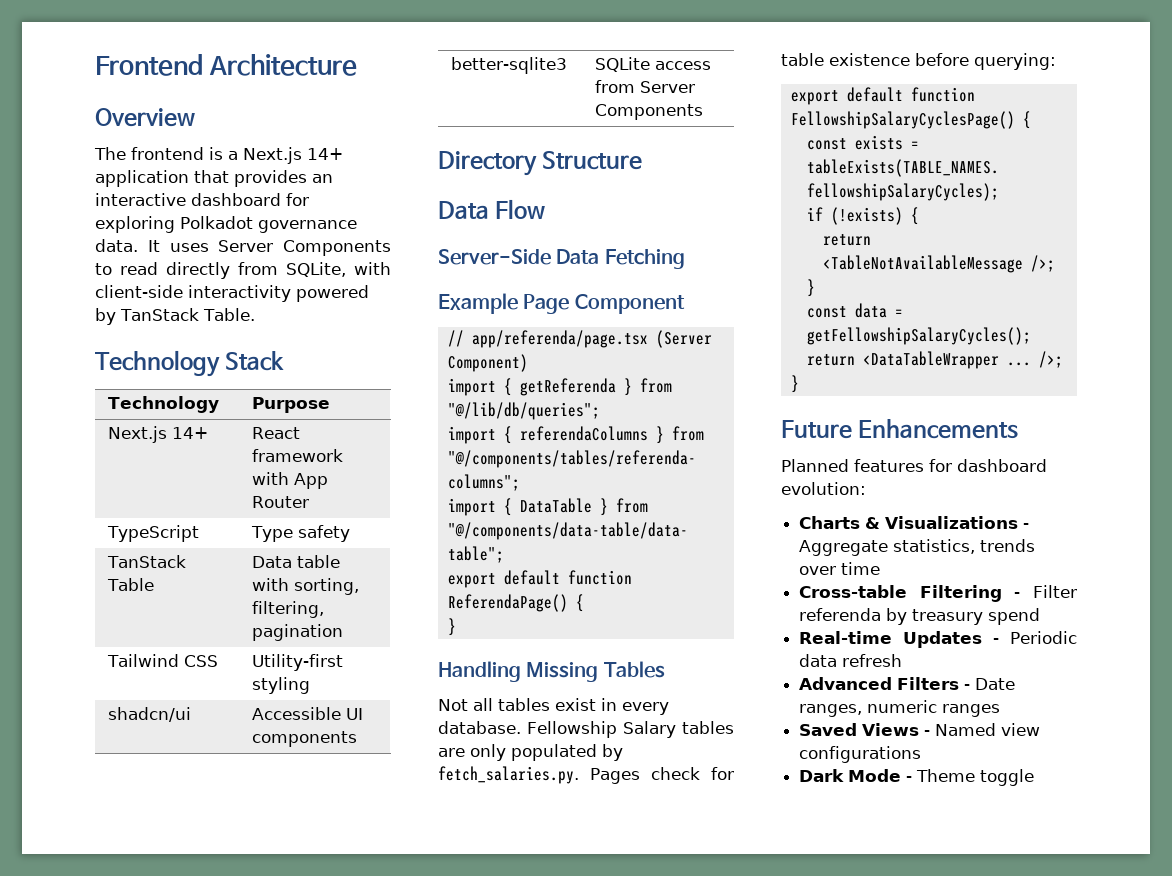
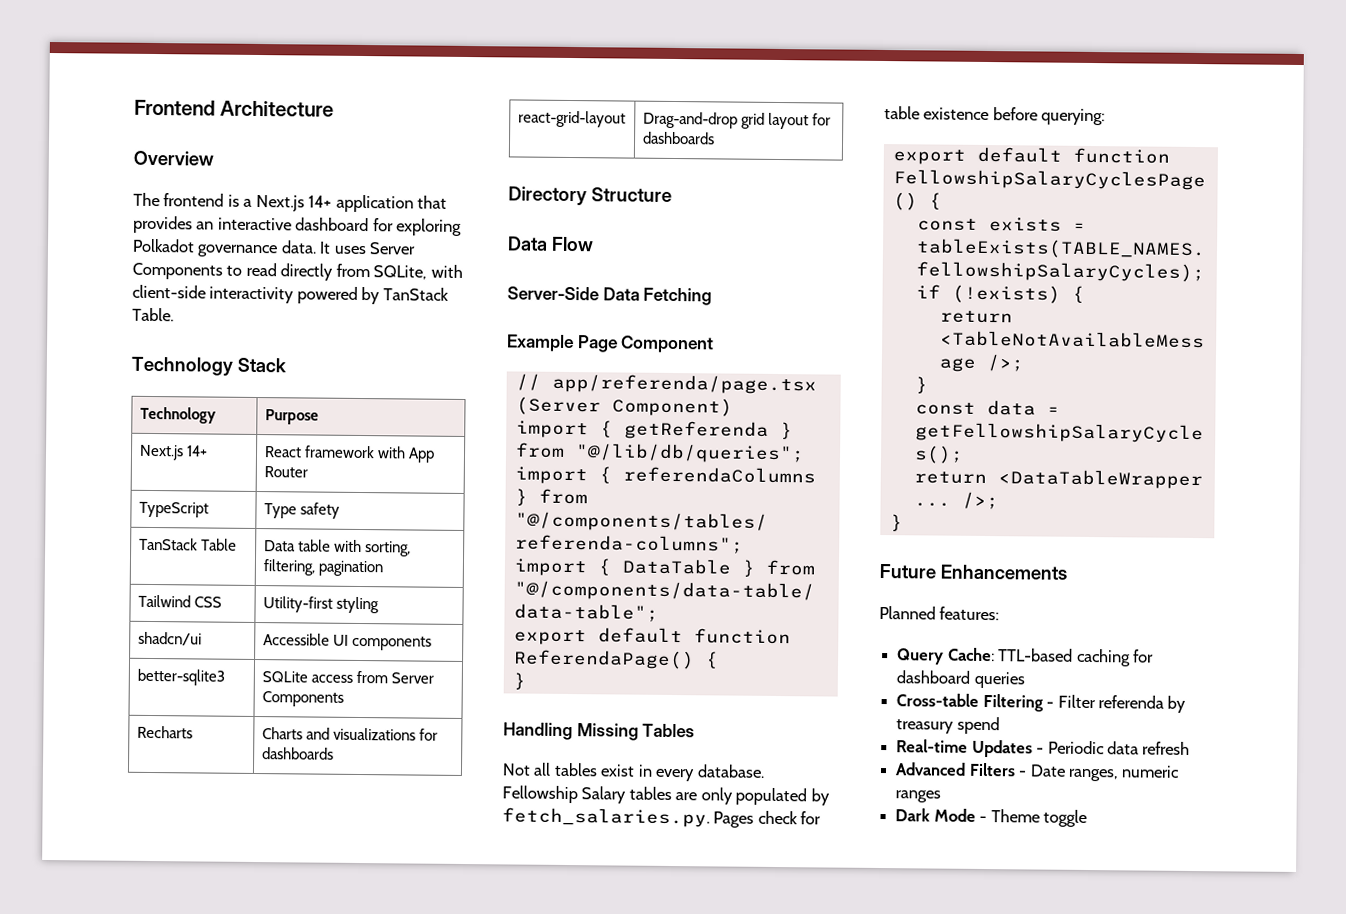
(704, 112) none -> [136,725,193,739] [261,727,438,741] [261,747,334,760] [517,110,626,128] [642,111,831,130] [642,131,715,145] // Recharts | Charts and visualizations for dashboards // react-grid-layout | Drag-and-drop grid layout for dashboards
[854,459,1047,472] [781,482,866,495] [799,516,1030,529] [799,539,1036,556] [799,562,881,575] features for dashboard evolution: // Charts & Visualizations - Aggregate statistics, trends over time -> [939,606,1000,621] [897,647,1154,667] [896,670,1025,689] features: // Query Cache: TTL-based caching for dashboard queries
[799,723,1041,736] [799,746,922,763] // Saved Views - Named view configurations -> (942, 796) none

